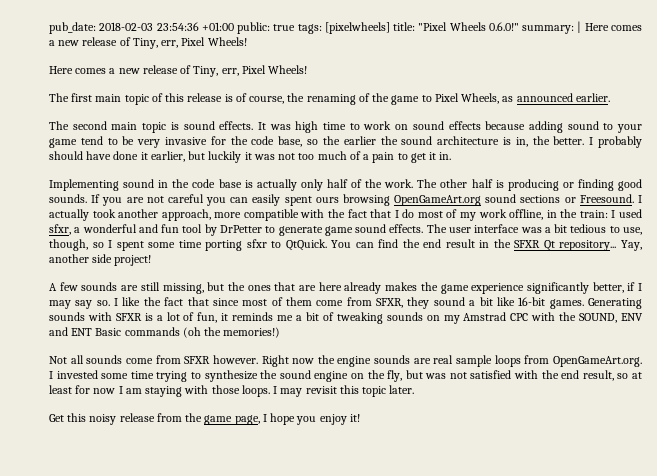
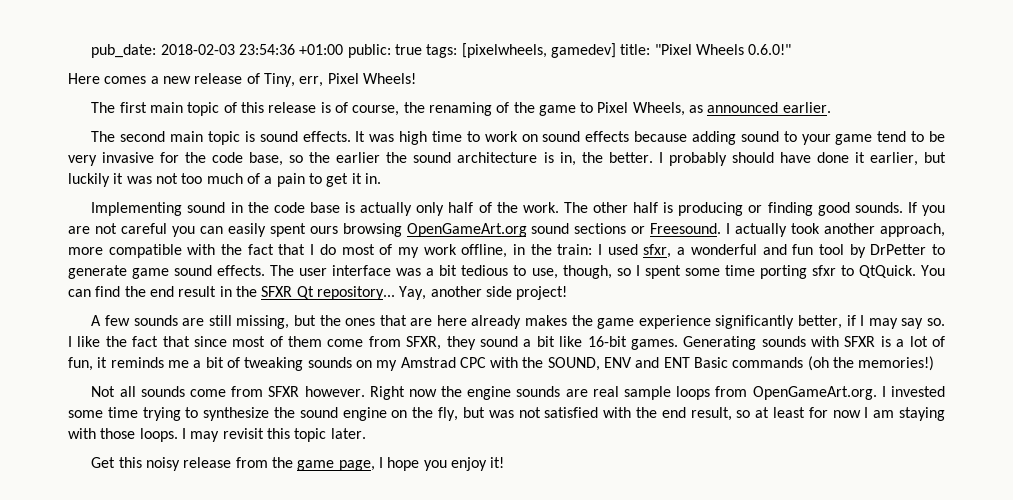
[324,22,390,34] [pixelwheels] -> [461,43,616,58] [pixelwheels, gamedev]
[522,21,642,34] [49,37,247,49] summary: | Here comes a new release of Tiny, err, Pixel Wheels! -> (792, 49) none

